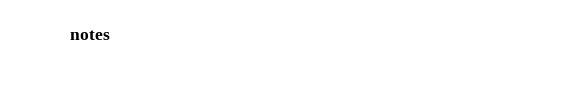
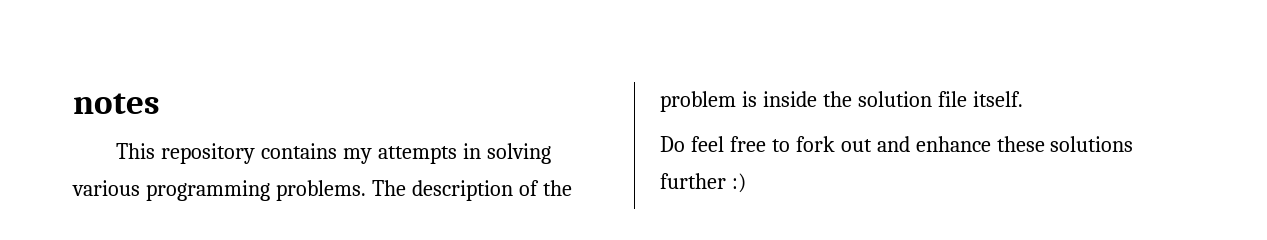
(110, 35) none -> [116,143,551,164] [72,180,572,201] [660,91,1023,112] [660,136,1134,152] [660,173,746,193] // This repository contains my attempts in solving various programming problems. The description of the problem is inside the solution file itself. // Do feel free to fork out and enhance these solutions further :)

